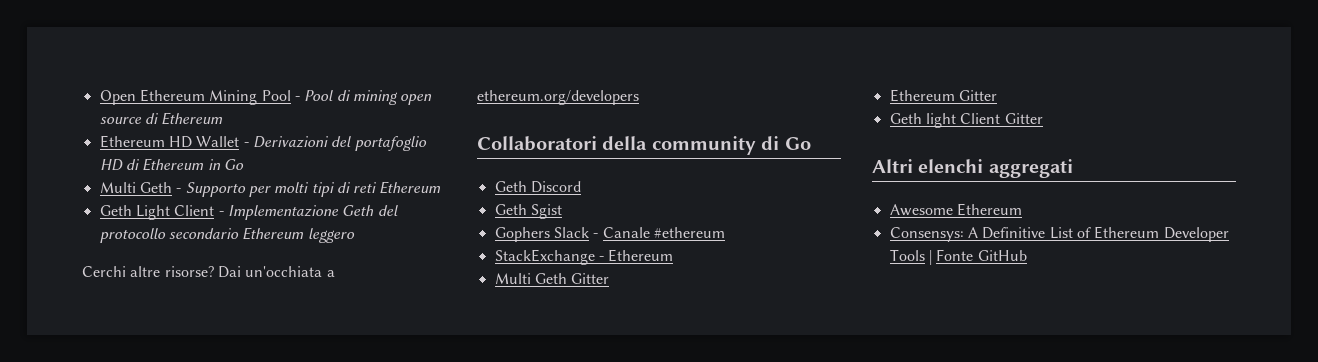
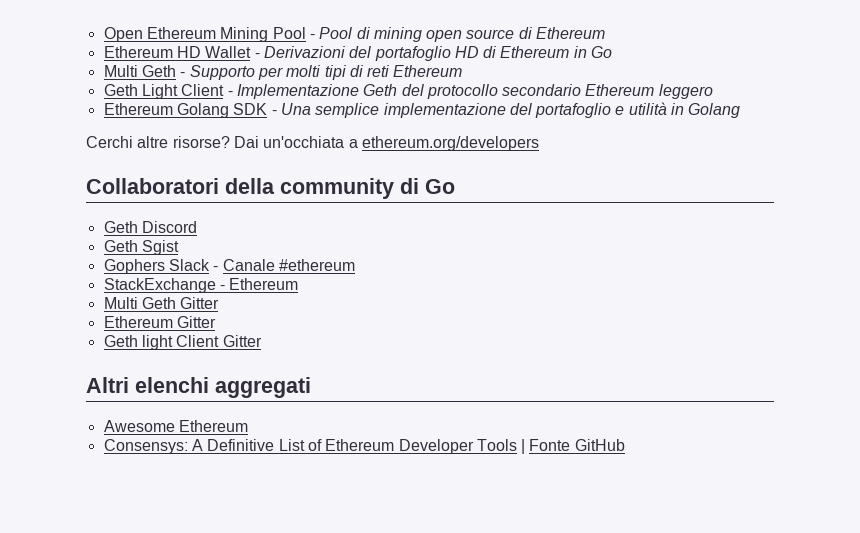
(355, 235) none -> [103,102,741,118] // Ethereum Golang SDK - Una semplice implementazione del portafoglio e utilità in Golang

